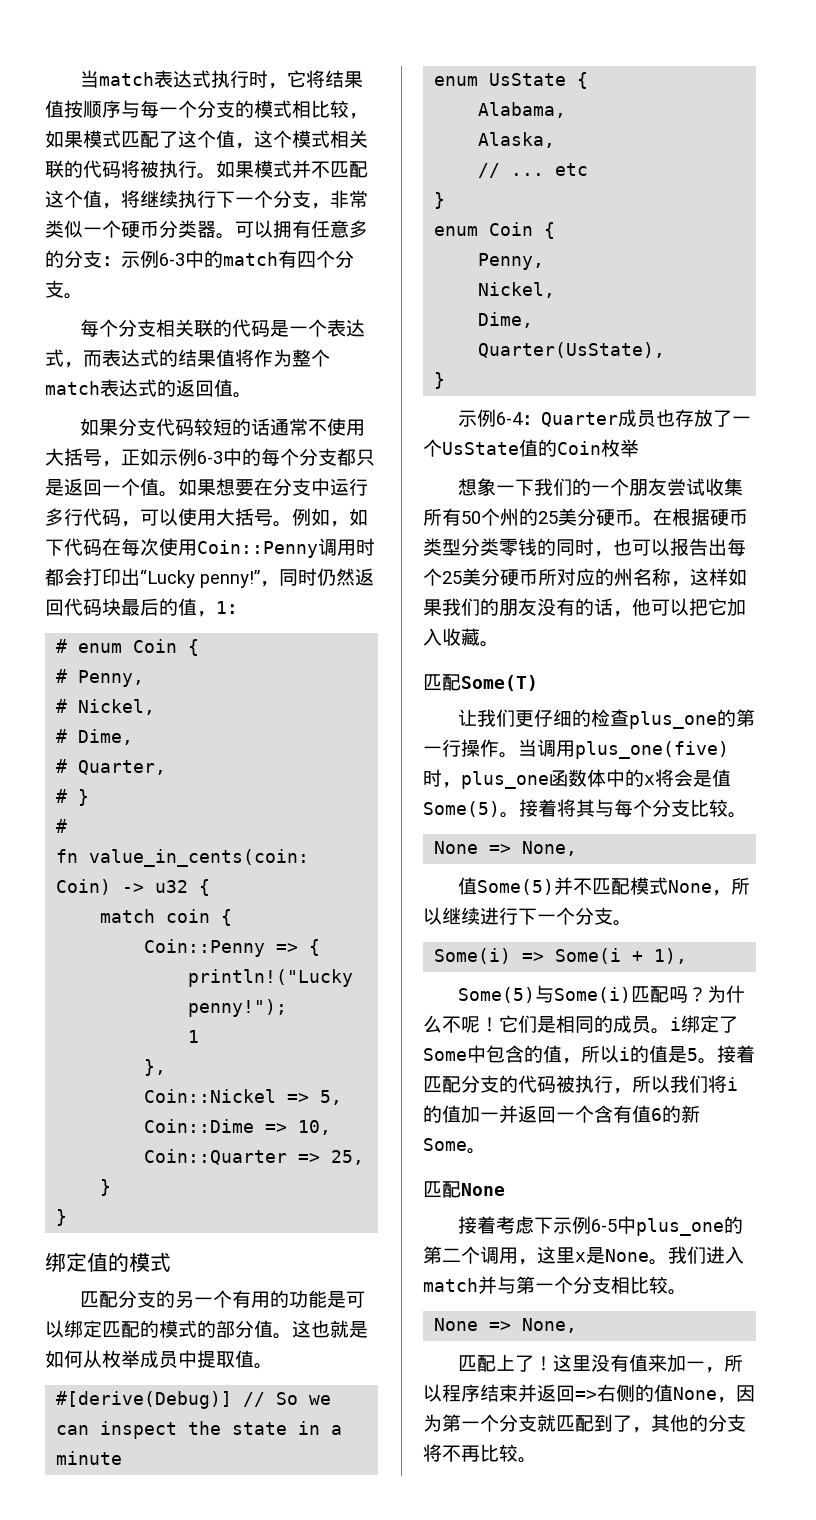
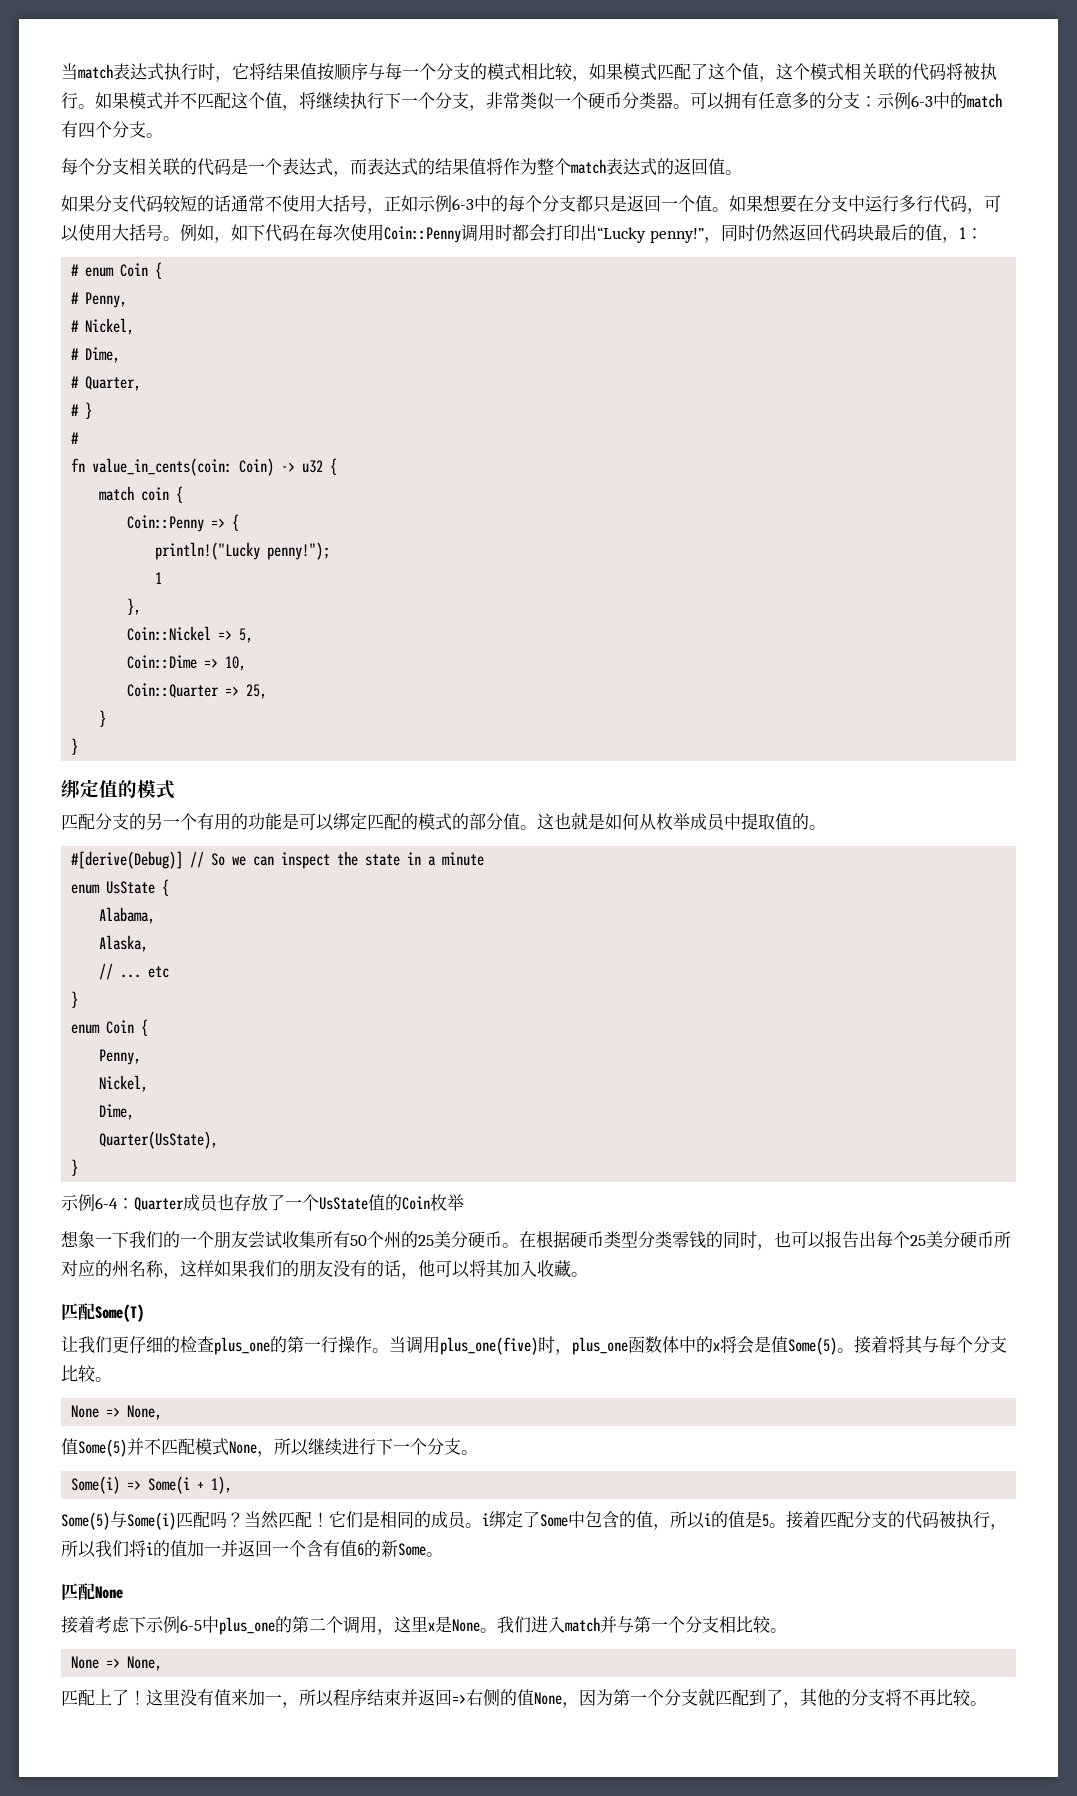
(254, 1359) none -> [792,813,809,830] 的
[689,598,727,616] 把它 -> [469,1259,504,1278] 将其
[706,985,745,1003] [423,1015,480,1033] 为什么不呢 -> [244,1511,312,1529] 当然匹配

